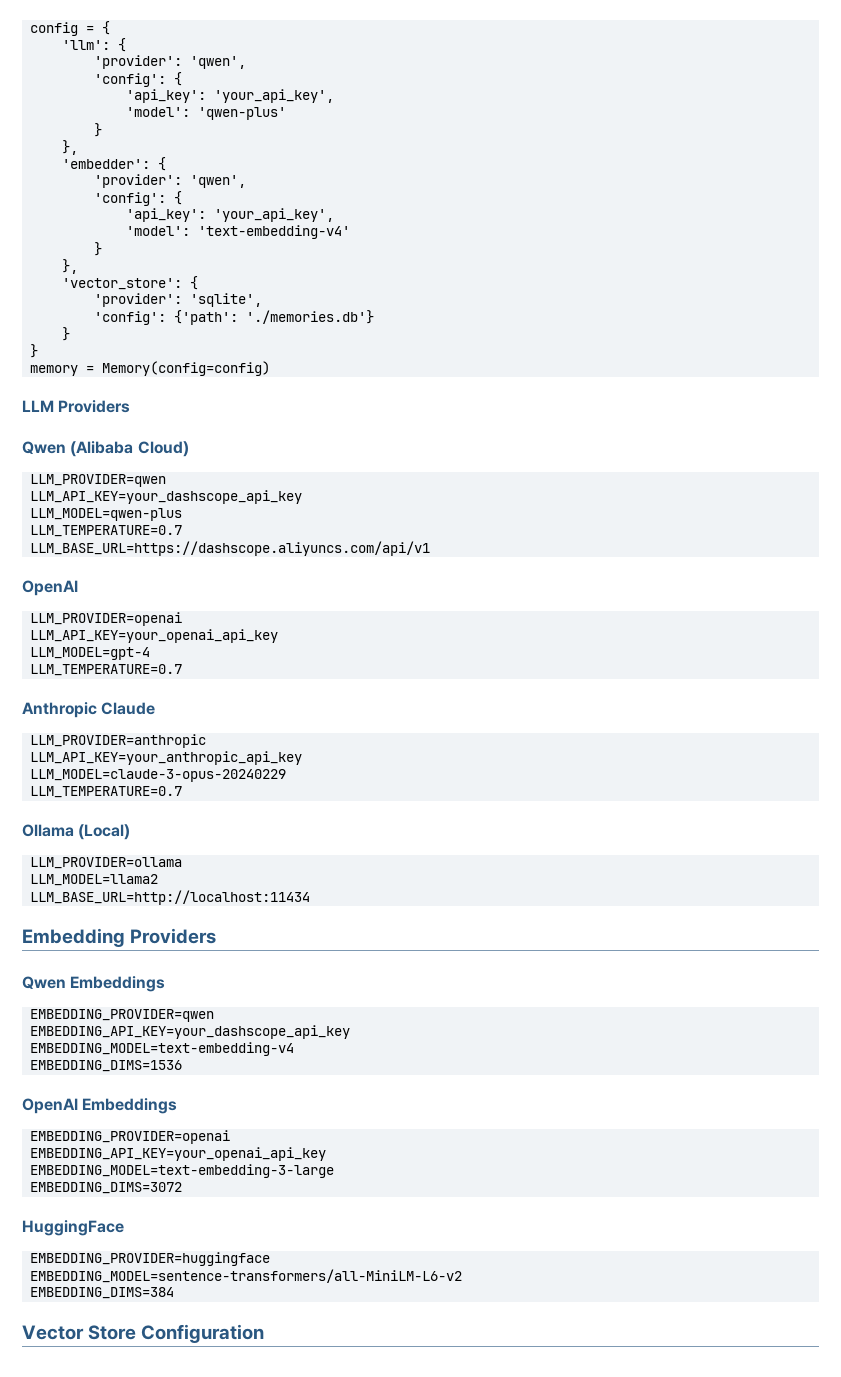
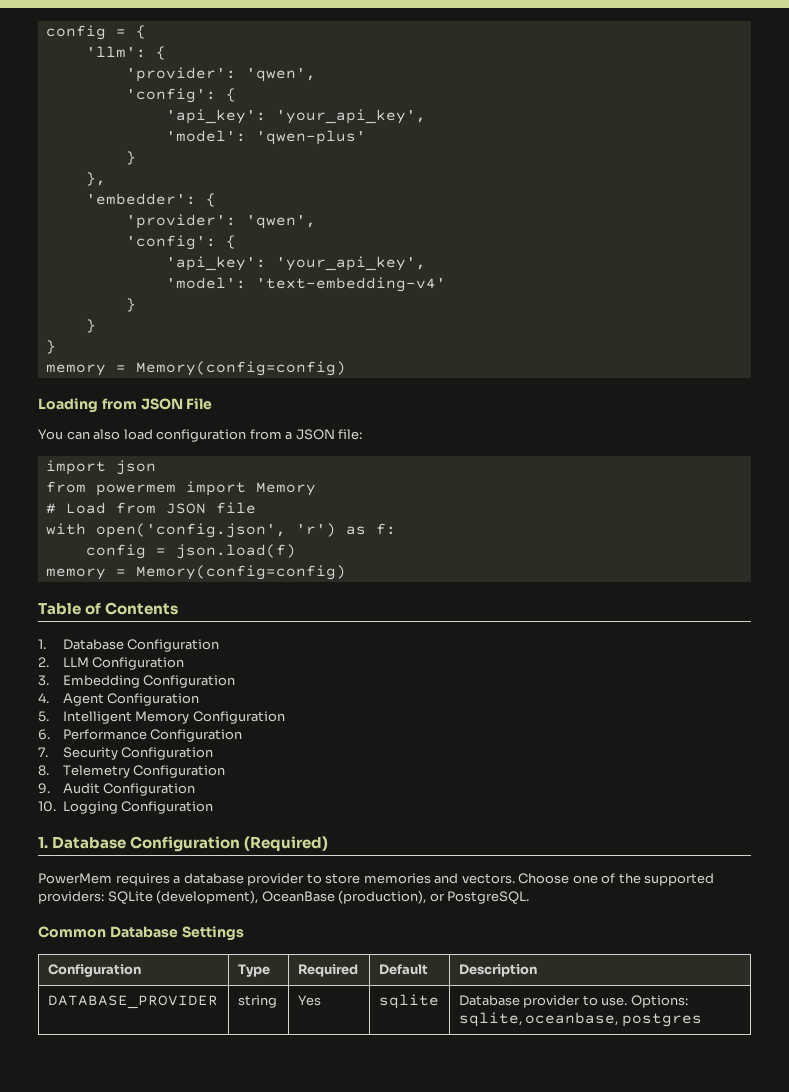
[62,259,79,274] [62,276,199,290] [94,293,263,307] [94,310,375,325] // }, // 'vector_store': { // 'provider': 'sqlite', // 'config': {'path': './memories.db'} -> (136, 305) none
[22,400,131,413] [22,441,189,457] [30,474,167,487] [30,490,303,504] [30,508,183,521] [30,525,183,537] [30,541,431,556] [22,580,78,596] [30,612,183,626] [30,629,279,643] [30,647,151,660] [30,664,183,676] [22,702,156,718] [30,734,207,748] [30,751,303,765] [30,769,287,782] [30,786,183,798] [22,824,131,840] [30,857,183,869] [30,874,159,886] [30,890,311,905] [22,928,217,947] [22,976,166,992] [30,1009,215,1022] [30,1025,351,1039] [30,1042,295,1056] [30,1060,183,1072] [22,1098,178,1114] [30,1130,231,1144] [30,1147,327,1161] [30,1164,335,1178] [30,1182,183,1194] [22,1220,124,1236] [30,1252,271,1266] [30,1269,463,1283] [30,1287,175,1299] [22,1324,265,1343] LLM Providers // Qwen (Alibaba Cloud) // LLM_PROVIDER=qwen // LLM_API_KEY=your_dashscope_api_key // LLM_MODEL=qwen-plus // LLM_TEMPERATURE=0.7 // LLM_BASE_URL=https://dashscope.aliyuncs.com/api/v1 // OpenAI // LLM_PROVIDER=openai // LLM_API_KEY=your_openai_api_key // LLM_MODEL=gpt-4 // LLM_TEMPERATURE=0.7 // Anthropic Claude // LLM_PROVIDER=anthropic // LLM_API_KEY=your_anthropic_api_key // LLM_MODEL=claude-3-opus-20240229 // LLM_TEMPERATURE=0.7 // Ollama (Local) // LLM_PROVIDER=ollama // LLM_MODEL=llama2 // LLM_BASE_URL=http://localhost:11434 // Embedding Providers // Qwen Embeddings // EMBEDDING_PROVIDER=qwen // EMBEDDING_API_KEY=your_dashscope_api_key // EMBEDDING_MODEL=text-embedding-v4 // EMBEDDING_DIMS=1536 // OpenAI Embeddings // EMBEDDING_PROVIDER=openai // EMBEDDING_API_KEY=your_openai_api_key // EMBEDDING_MODEL=text-embedding-3-large // EMBEDDING_DIMS=3072 // HuggingFace // EMBEDDING_PROVIDER=huggingface // EMBEDDING_MODEL=sentence-transformers/all-MiniLM-L6-v2 // EMBEDDING_DIMS=384 // Vector Store Configuration -> [38,398,213,413] [38,429,363,442] [45,460,156,475] [45,481,316,496] [45,502,256,514] [45,523,396,538] [85,544,296,559] [45,565,346,580] [38,602,179,615] [38,639,220,652] [38,657,185,670] [38,675,236,688] [38,693,200,706] [38,711,285,724] [38,729,243,742] [38,747,214,760] [38,765,226,778] [38,783,196,796] [38,801,214,814] [38,836,329,852] [38,873,715,886] [38,890,530,904] [38,926,244,941] [47,964,141,977] [237,964,270,977] [297,964,358,977] [378,964,428,975] [458,964,537,977] [47,995,218,1009] [237,995,277,1008] [297,995,321,1006] [378,994,439,1009] [458,995,688,1008] [458,1012,702,1027] Loading from JSON File // You can also load configuration from a JSON file: // import json // from powermem import Memory // # Load from JSON file // with open('config.json', 'r') as f: // config = json.load(f) // memory = Memory(config=config) // Table of Contents // 1. Database Configuration // 2. LLM Configuration // 3. Embedding Configuration // 4. Agent Configuration // 5. Intelligent Memory Configuration // 6. Performance Configuration // 7. Security Configuration // 8. Telemetry Configuration // 9. Audit Configuration // 10. Logging Configuration // 1. Database Configuration (Required) // PowerMem requires a database provider to store memories and vectors. Choose one of the supported providers: SQLite (development), OceanBase (production), or PostgreSQL. // Common Database Settings // Configuration | Type | Required | Default | Description // DATABASE_PROVIDER | string | Yes | sqlite | Database provider to use. Options: sqlite, oceanbase, postgres

